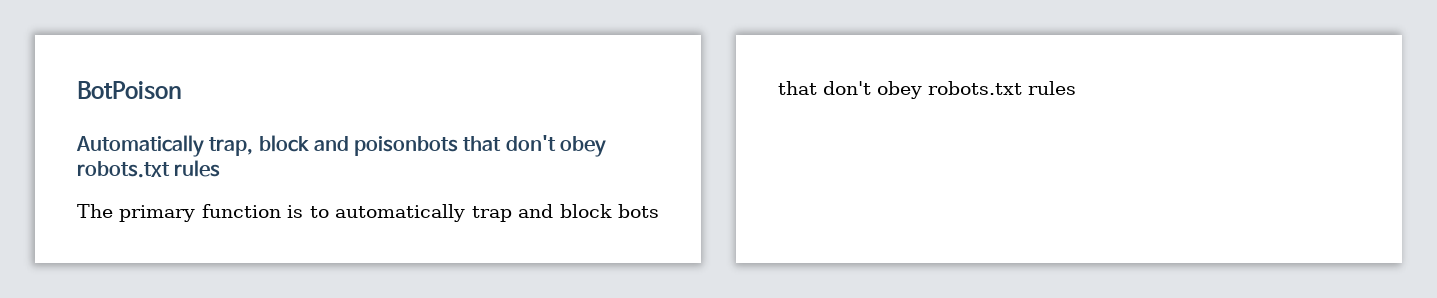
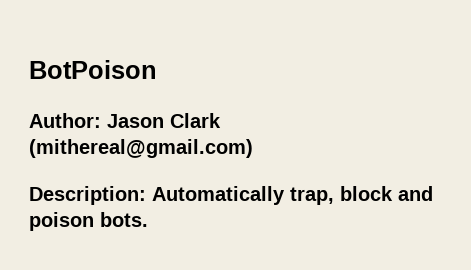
[76,135,606,157] [77,160,221,178] [77,204,660,222] [778,81,1076,99] Automatically trap, block and poisonbots that don't obey robots.txt rules // The primary function is to automatically trap and block bots that don't obey robots.txt rules -> [29,113,221,128] [29,139,253,158] [29,186,433,205] [29,212,148,231] Author: Jason Clark (mithereal@gmail.com) // Description: Automatically trap, block and poison bots.

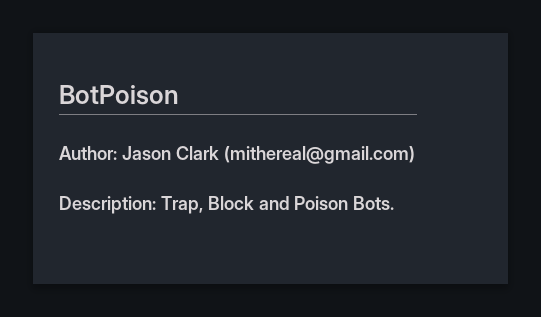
[152,186,433,205] [29,212,148,231] Automatically trap, block and poison bots. -> [160,196,395,214] Trap, Block and Poison Bots.

